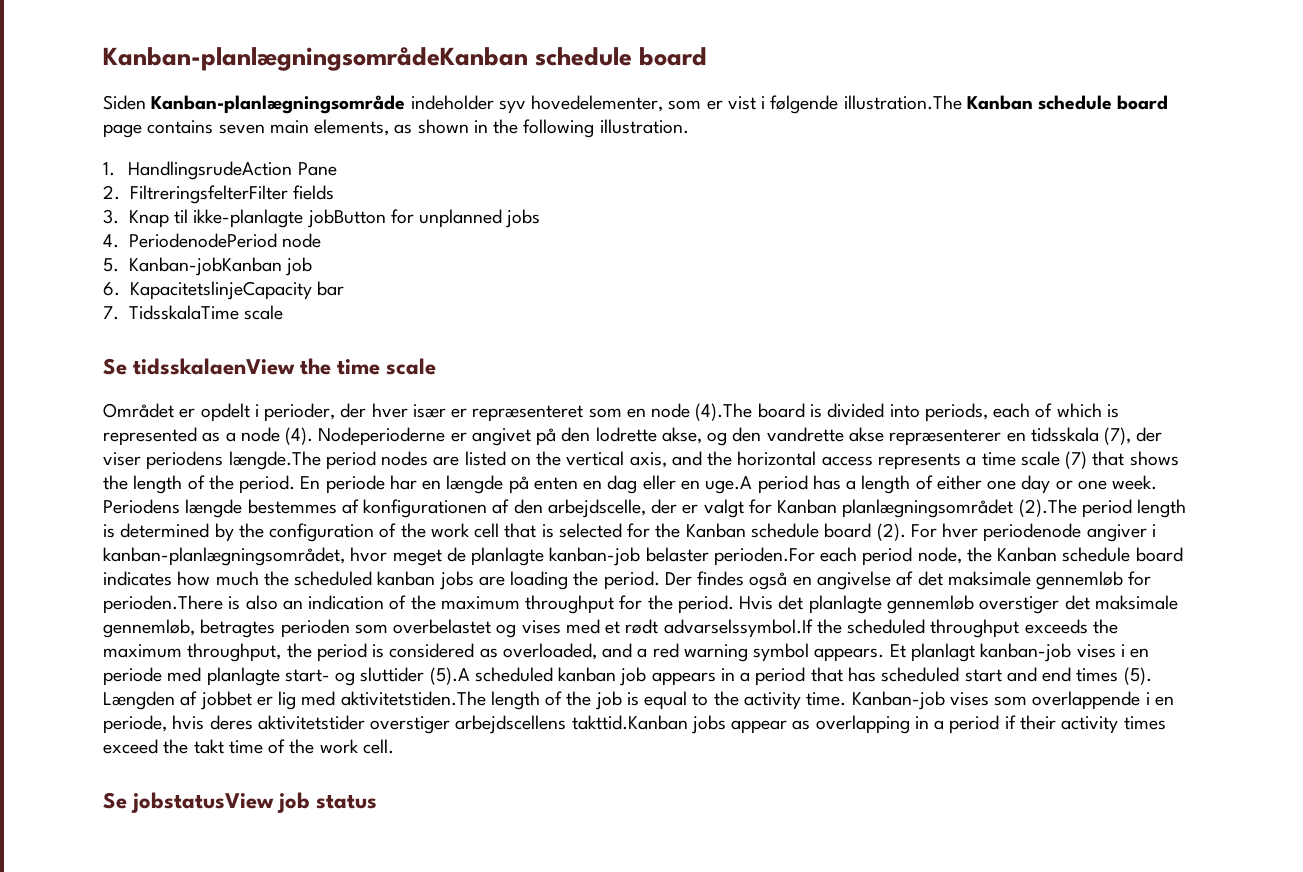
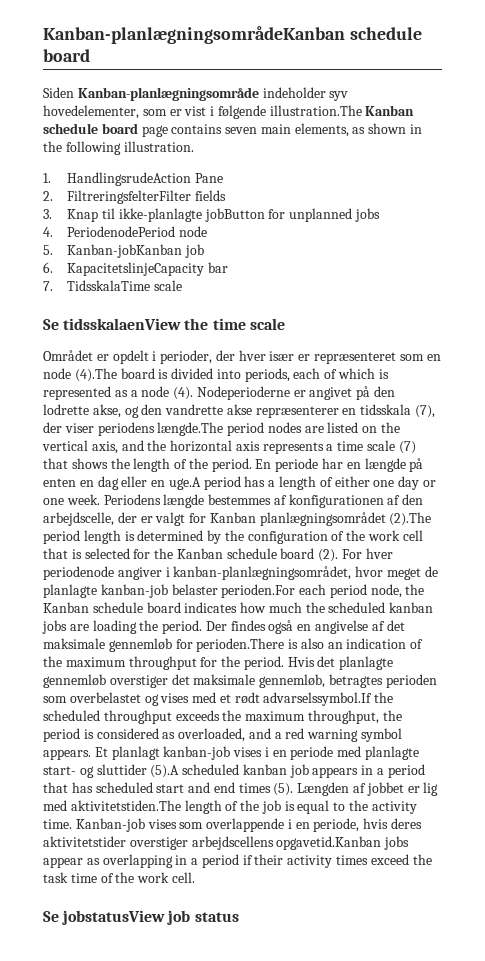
[821,456,873,466] access -> [235,441,260,451] axis
[571,715,688,730] takttid.Kanban -> [276,836,382,850] opgavetid.Kanban
[193,739,224,754] takt -> [43,872,68,883] task

